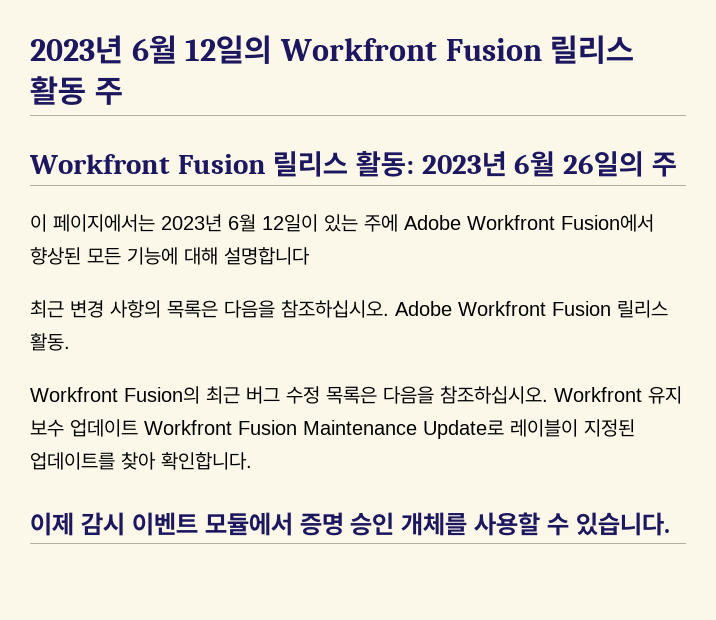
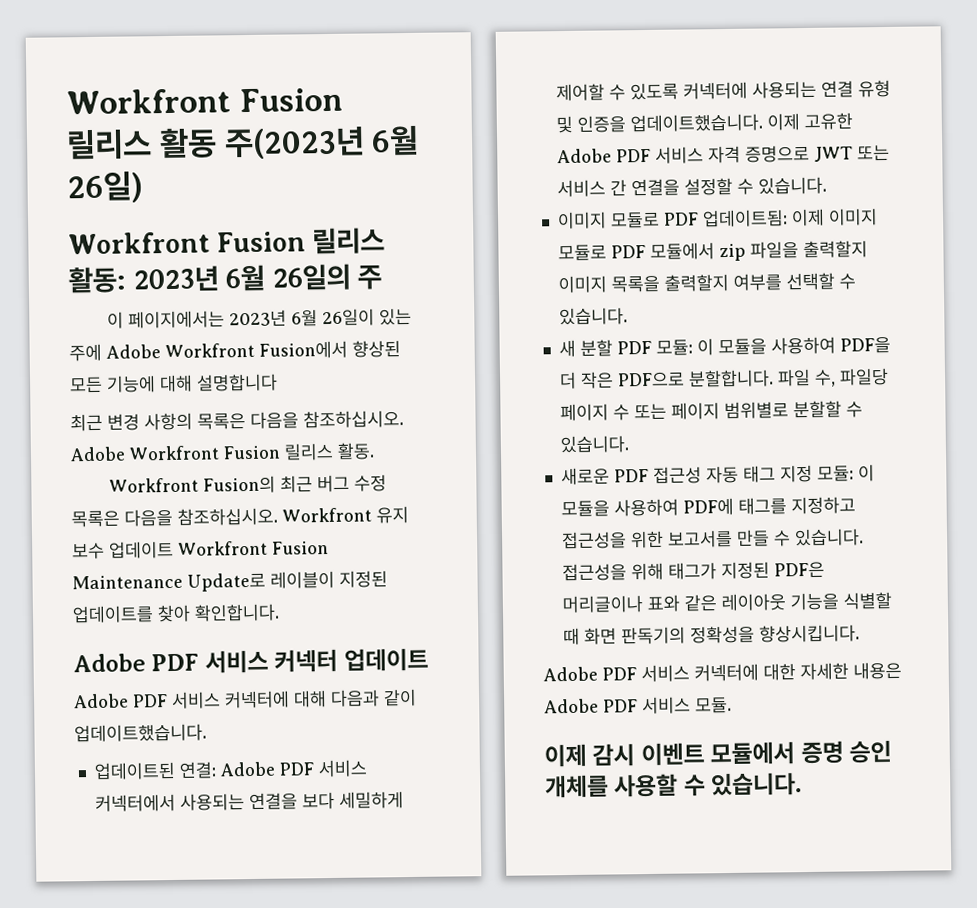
[30,35,273,64] 2023년 6월 12일의 -> (66, 101) none
[94,77,123,105] 주 -> [223,125,420,160] [67,171,143,204] 주(2023년 6월 26일)
[262,214,318,232] 12일이 -> [321,308,375,327] 26일이
(252, 461) none -> [73,647,429,674] [73,688,417,709] [74,723,207,743] [93,759,368,780] [94,791,404,812] [555,79,891,102] [555,112,853,134] [556,144,890,164] [556,176,827,198] [556,208,878,230] [557,240,868,262] [557,272,856,294] [558,307,628,326] [558,336,891,358] [558,367,889,390] [559,400,863,422] [559,435,629,454] [560,464,875,486] [560,496,856,518] [560,528,864,550] [561,561,825,582] [561,591,892,614] [562,624,860,646] [543,661,902,683] [544,696,732,715] // Adobe PDF 서비스 커넥터 업데이트 // Adobe PDF 서비스 커넥터에 대해 다음과 같이 업데이트했습니다. // 업데이트된 연결: Adobe PDF 서비스 커넥터에서 사용되는 연결을 보다 세밀하게 제어할 수 있도록 커넥터에 사용되는 연결 유형 및 인증을 업데이트했습니다. 이제 고유한 Adobe PDF 서비스 자격 증명으로 JWT 또는 서비스 간 연결을 설정할 수 있습니다. // 이미지 모듈로 PDF 업데이트됨: 이제 이미지 모듈로 PDF 모듈에서 zip 파일을 출력할지 이미지 목록을 출력할지 여부를 선택할 수 있습니다. // 새 분할 PDF 모듈: 이 모듈을 사용하여 PDF을 더 작은 PDF으로 분할합니다. 파일 수, 파일당 페이지 수 또는 페이지 범위별로 분할할 수 있습니다. // 새로운 PDF 접근성 자동 태그 지정 모듈: 이 모듈을 사용하여 PDF에 태그를 지정하고 접근성을 위한 보고서를 만들 수 있습니다. 접근성을 위해 태그가 지정된 PDF은 머리글이나 표와 같은 레이아웃 기능을 식별할 때 화면 판독기의 정확성을 향상시킵니다. // Adobe PDF 서비스 커넥터에 대한 자세한 내용은 Adobe PDF 서비스 모듈.

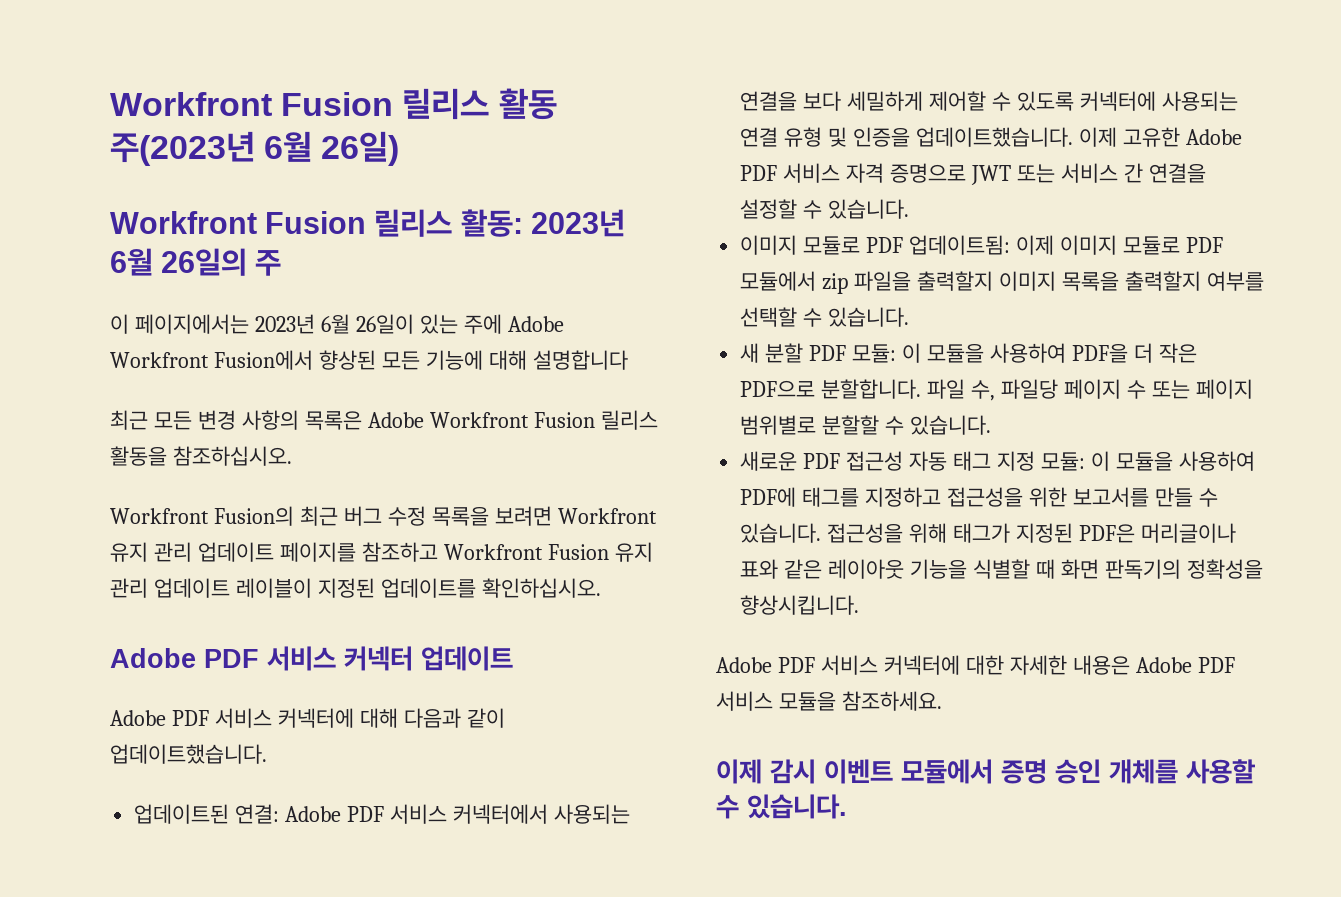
(103, 422) none -> [153,411,192,430] 모든
[250,410,404,429] 다음을 참조하십시오. -> (362, 420) none
[337,442,375,460] 활동. -> [110,446,292,466] 활동을 참조하십시오.
[71,506,409,528] [72,540,329,560] [72,572,266,592] 목록은 다음을 참조하십시오. Workfront 유지 보수 업데이트 Workfront Fusion Maintenance Update로 -> [431,506,657,526] [110,542,653,562] [110,578,230,598] 목록을 보려면 Workfront 유지 관리 업데이트 페이지를 참조하고 Workfront Fusion 유지 관리 업데이트
[157,603,280,623] 찾아 확인합니다. -> [481,578,601,598] 확인하십시오.
[695,696,732,714] 모듈. -> [778,691,942,711] 모듈을 참조하세요.

